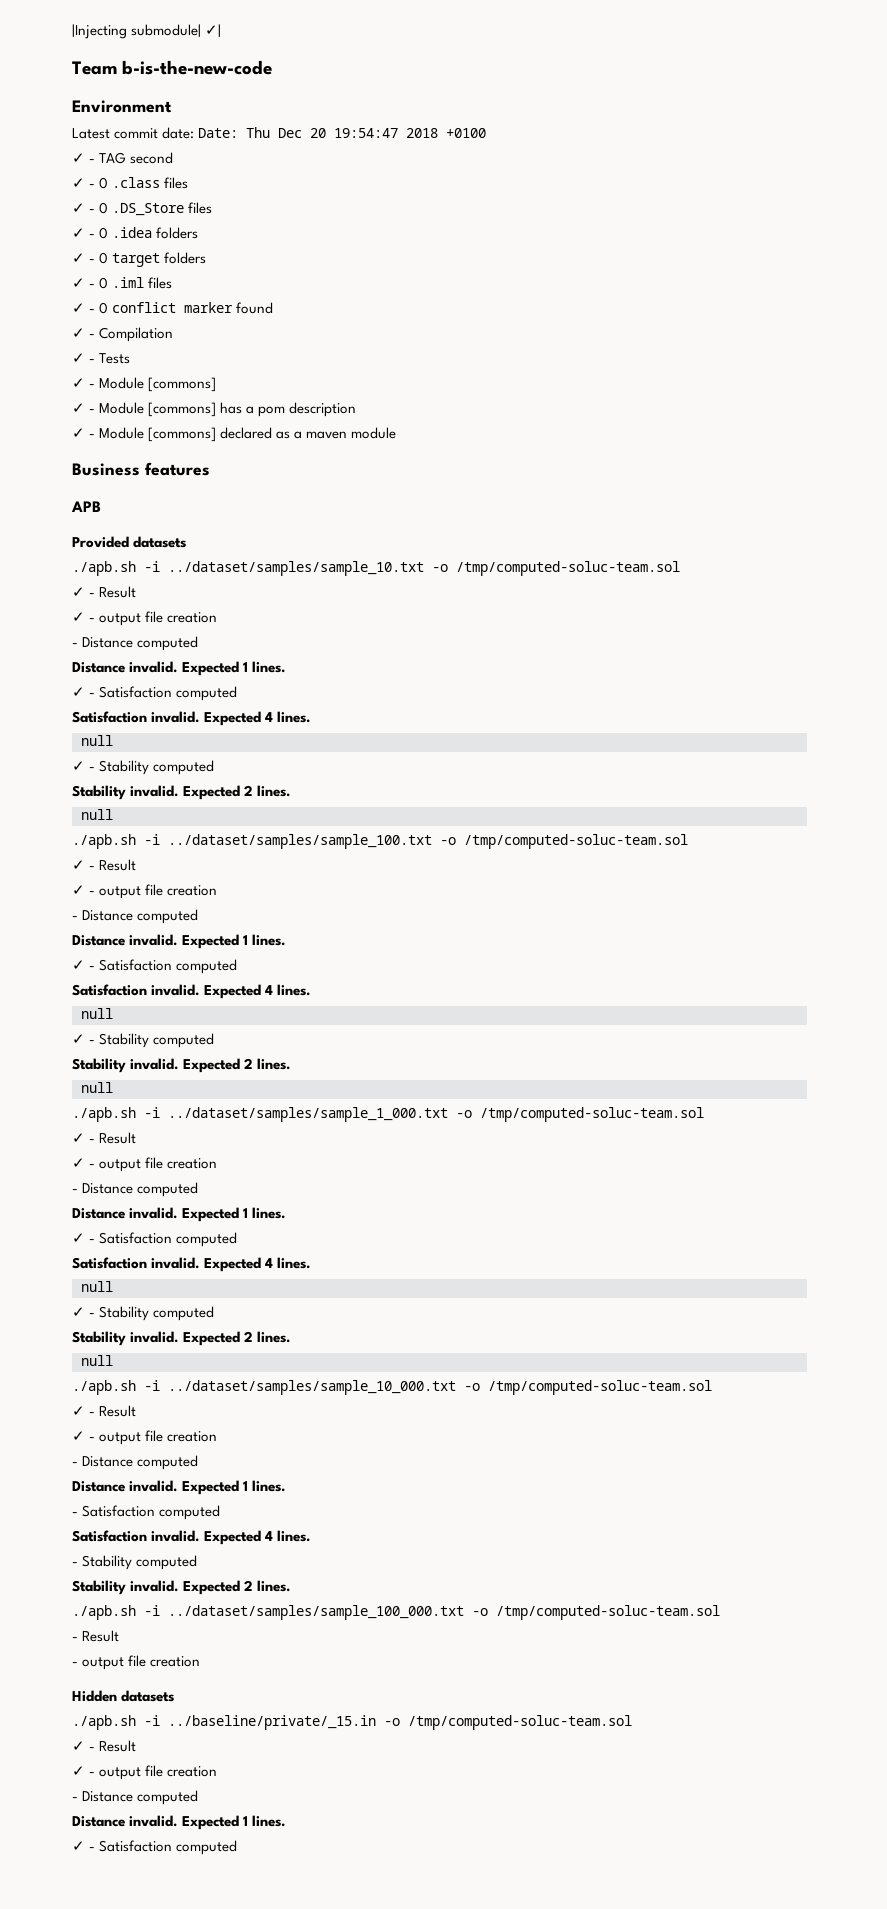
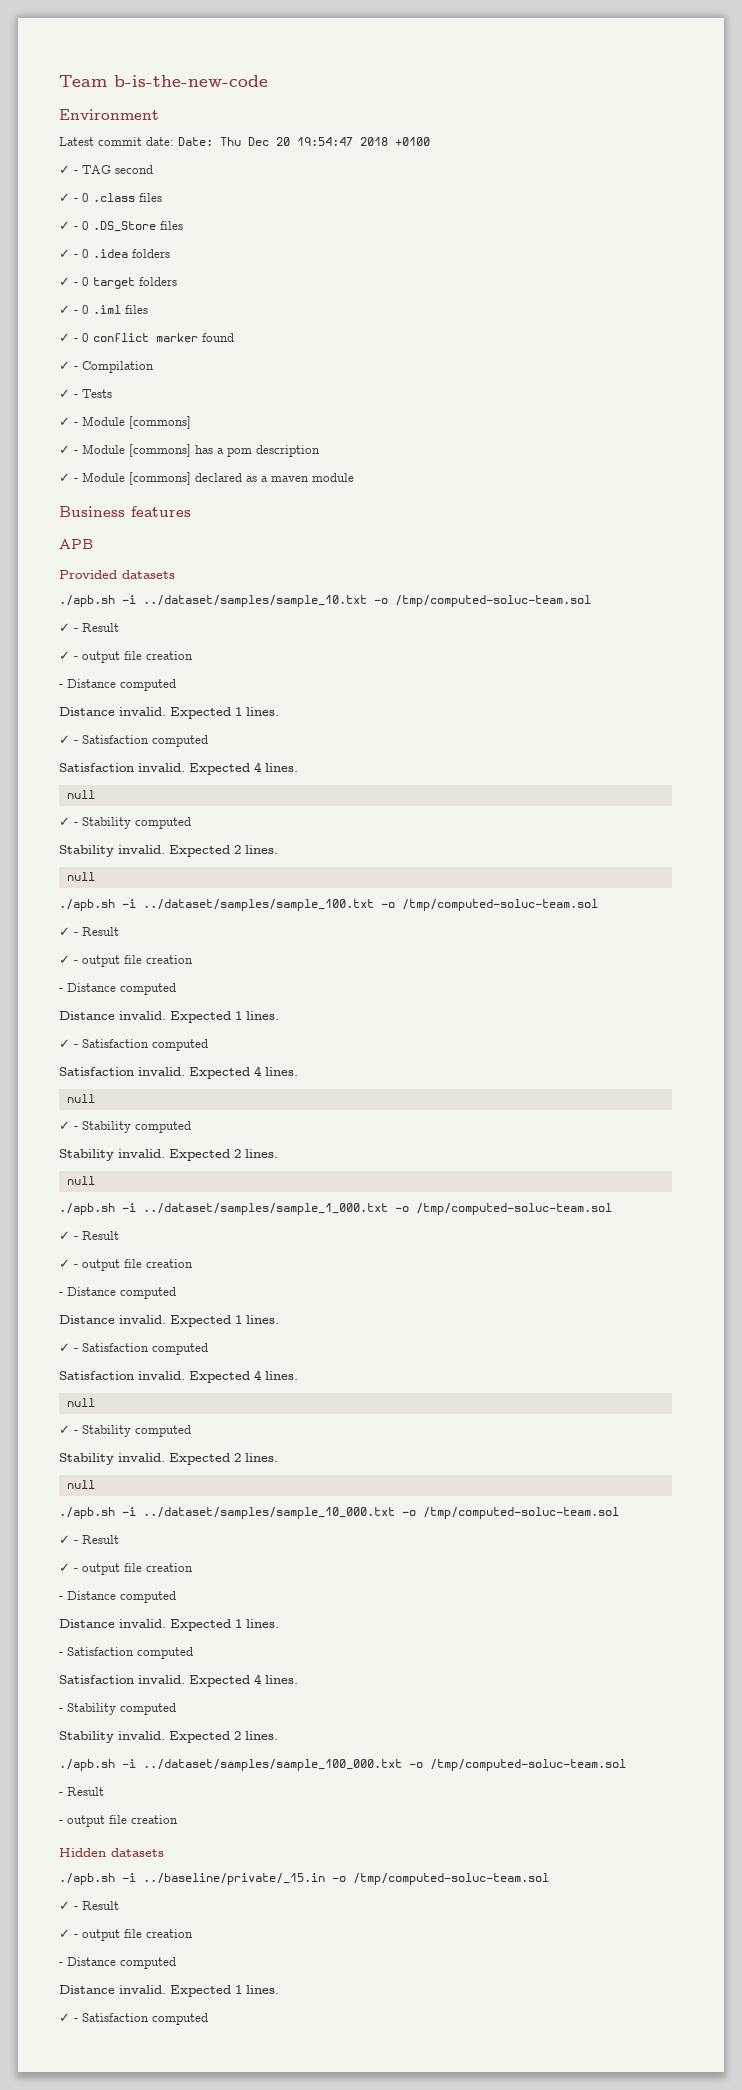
[72,24,222,39] |Injecting submodule| ✓| // -> (59, 81) none

